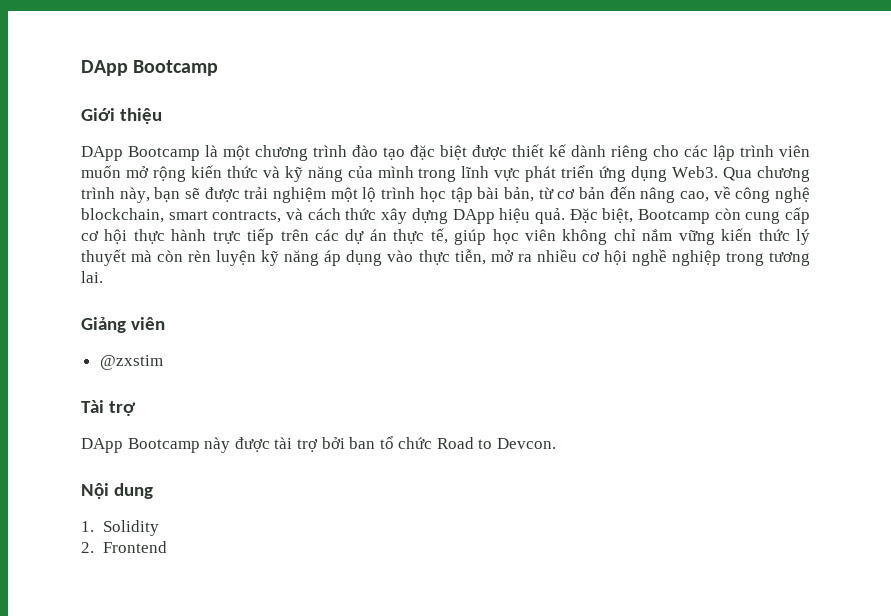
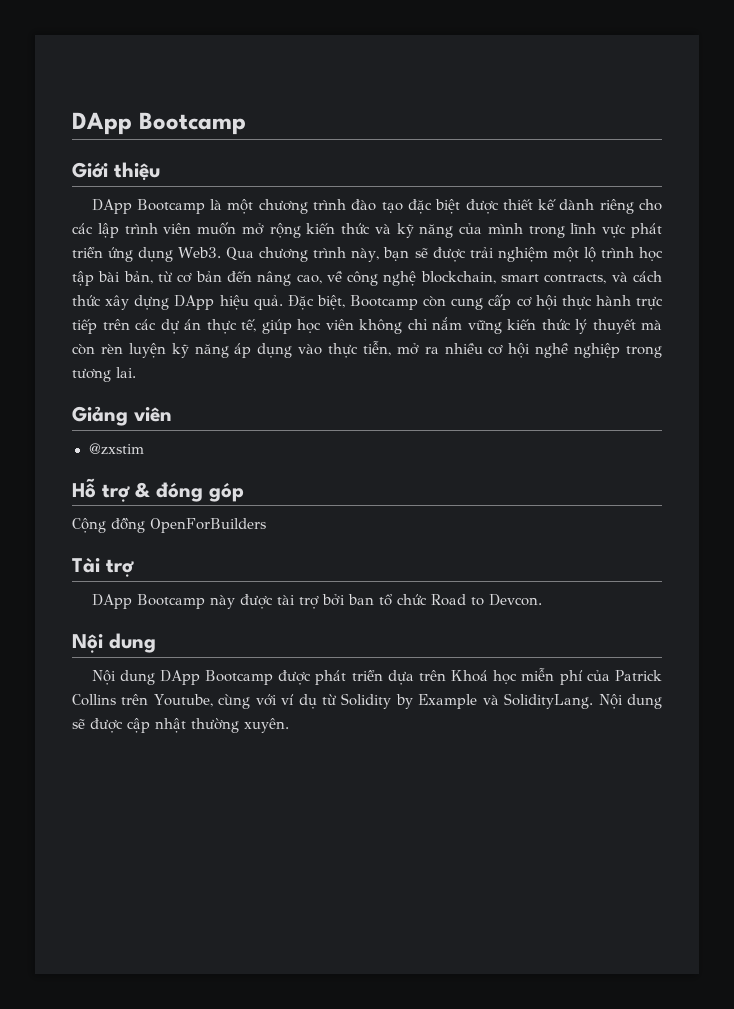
(163, 362) none -> [72,478,244,502] [72,517,266,533] // Hỗ trợ & đóng góp // Cộng đồng OpenForBuilders
[81,520,160,536] [81,541,168,553] 1. Solidity // 2. Frontend -> [91,668,662,685] [72,693,662,709] [72,718,289,733] Nội dung DApp Bootcamp được phát triển dựa trên Khoá học miễn phí của Patrick Collins trên Youtube, cùng với ví dụ từ Solidity by Example và SolidityLang. Nội dung sẽ được cập nhật thường xuyên.

